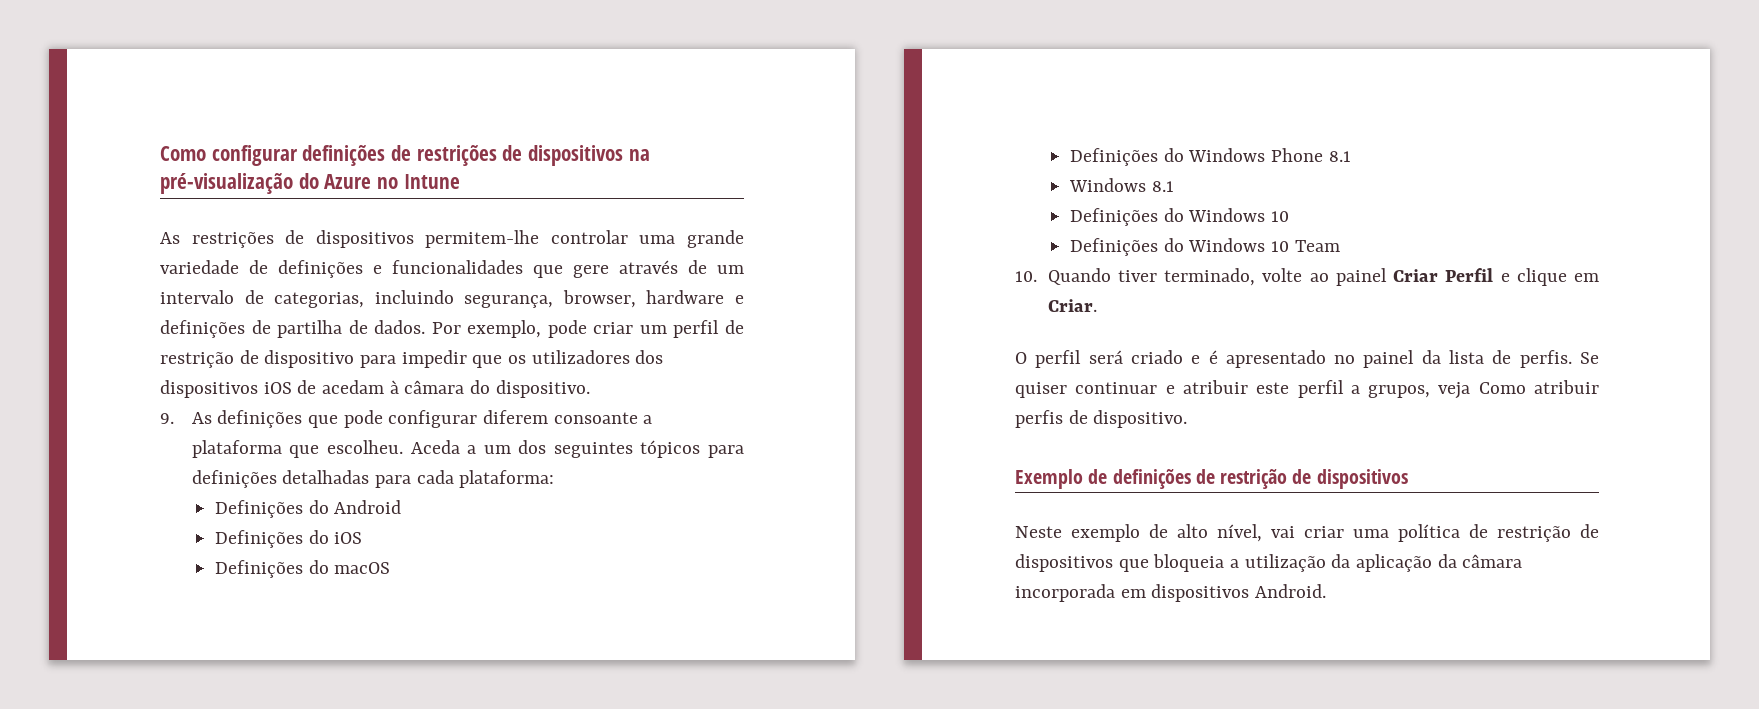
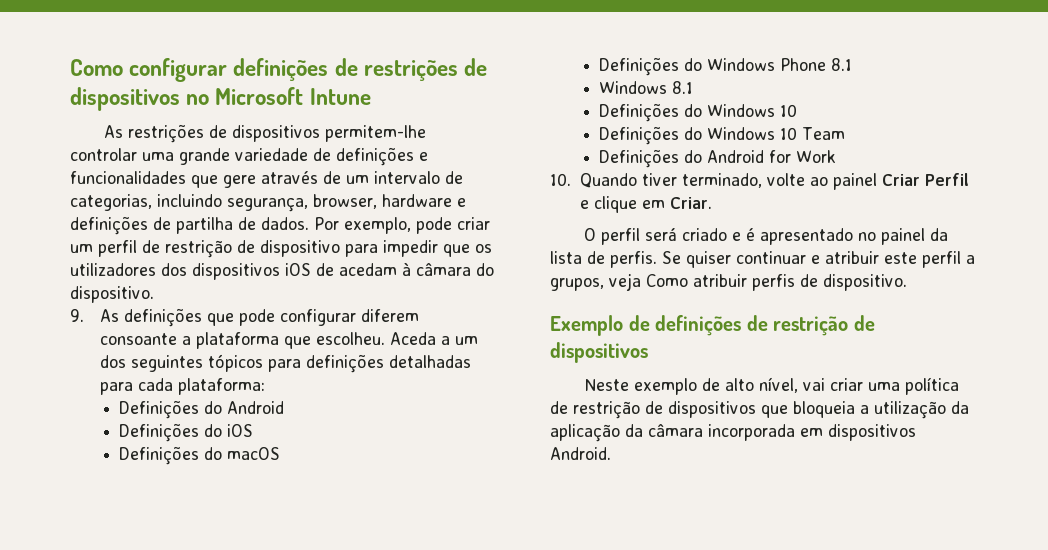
[628,149,650,161] [160,173,399,194] na pré-visualização do Azure no -> [186,87,304,105] no Microsoft
(1340, 246) none -> [599,149,837,168] // Definições do Android for Work

